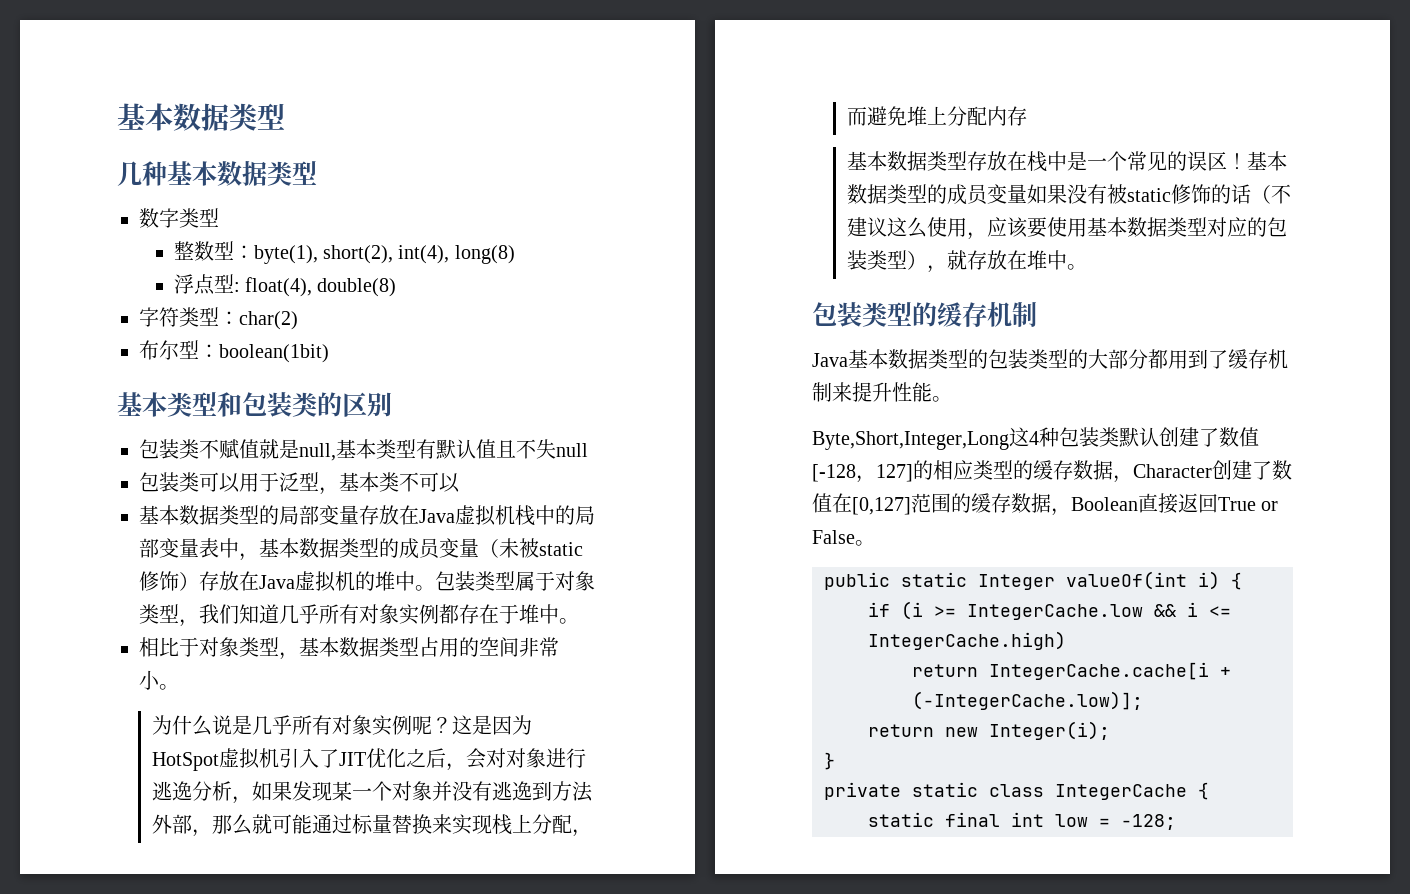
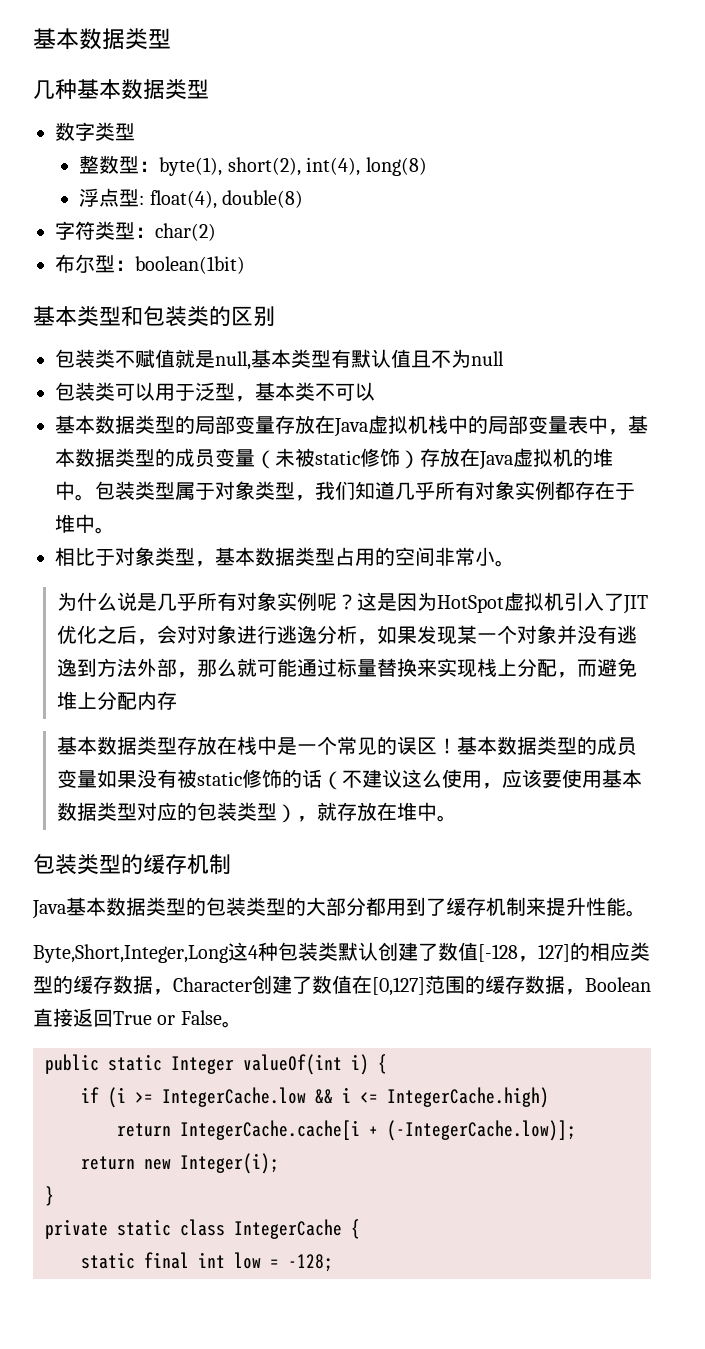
[536,439,556,459] 失 -> [451,349,471,368] 为

